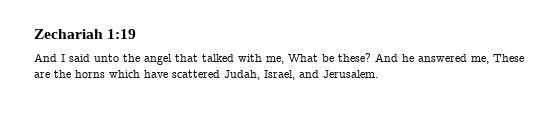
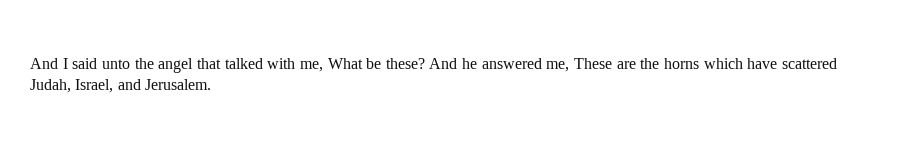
[34,29,137,39] Zechariah 1:19 // -> (30, 63) none

